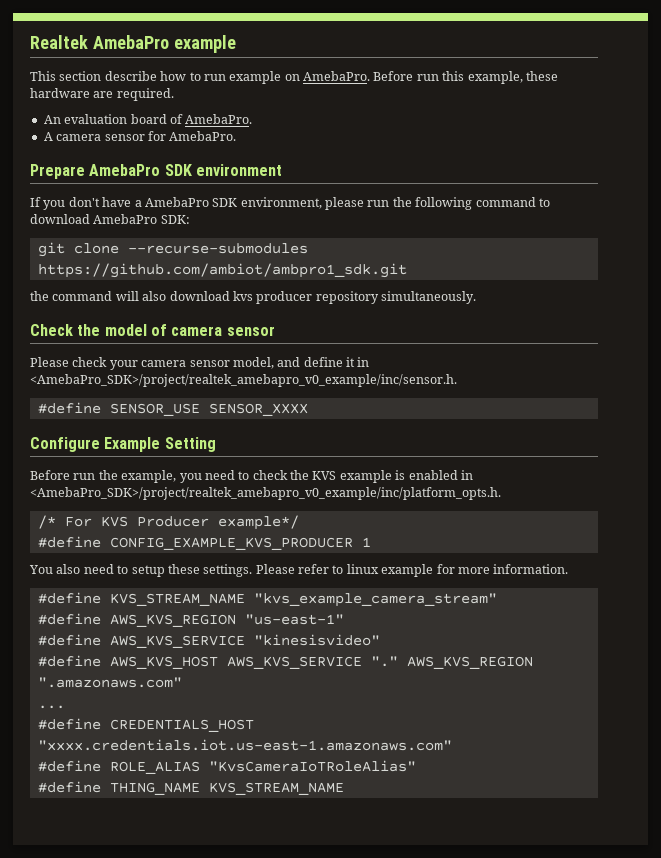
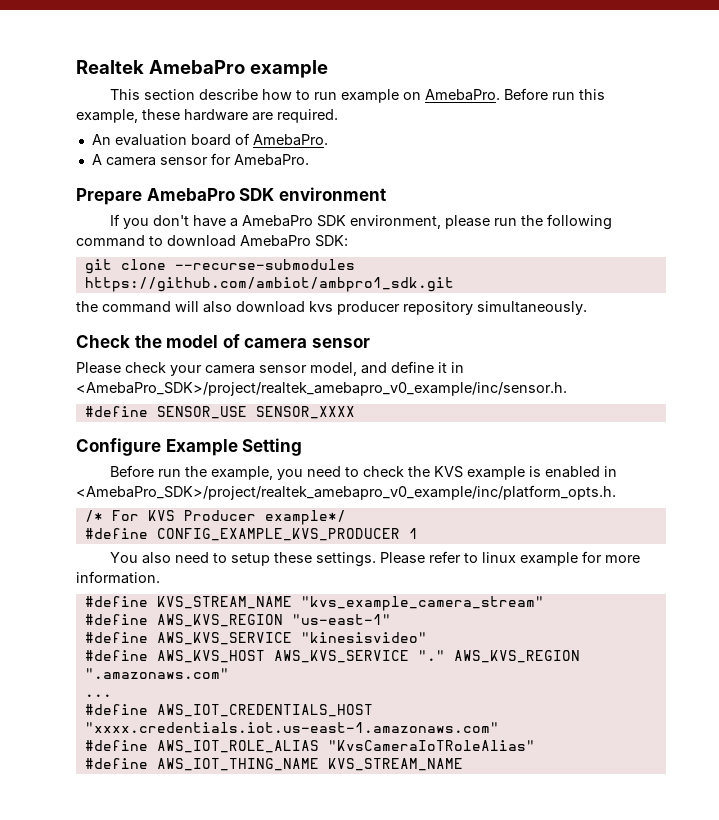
[109,719,254,732] CREDENTIALS_HOST -> [156,704,373,717] AWS_IOT_CREDENTIALS_HOST
[109,761,200,774] ROLE_ALIAS -> [156,740,319,753] AWS_IOT_ROLE_ALIAS
[109,782,200,795] THING_NAME -> [156,758,319,771] AWS_IOT_THING_NAME

